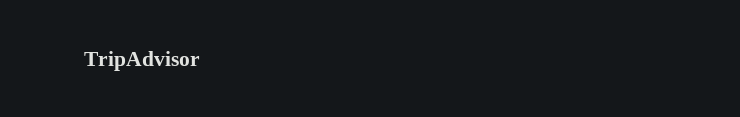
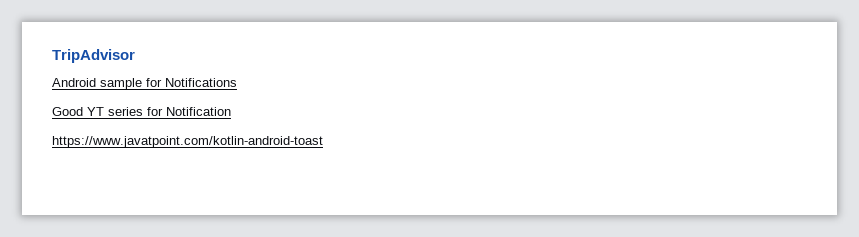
(200, 61) none -> [52,78,237,90] [52,107,231,116] [52,136,323,148] // Android sample for Notifications // Good YT series for Notification // https://www.javatpoint.com/kotlin-android-toast

